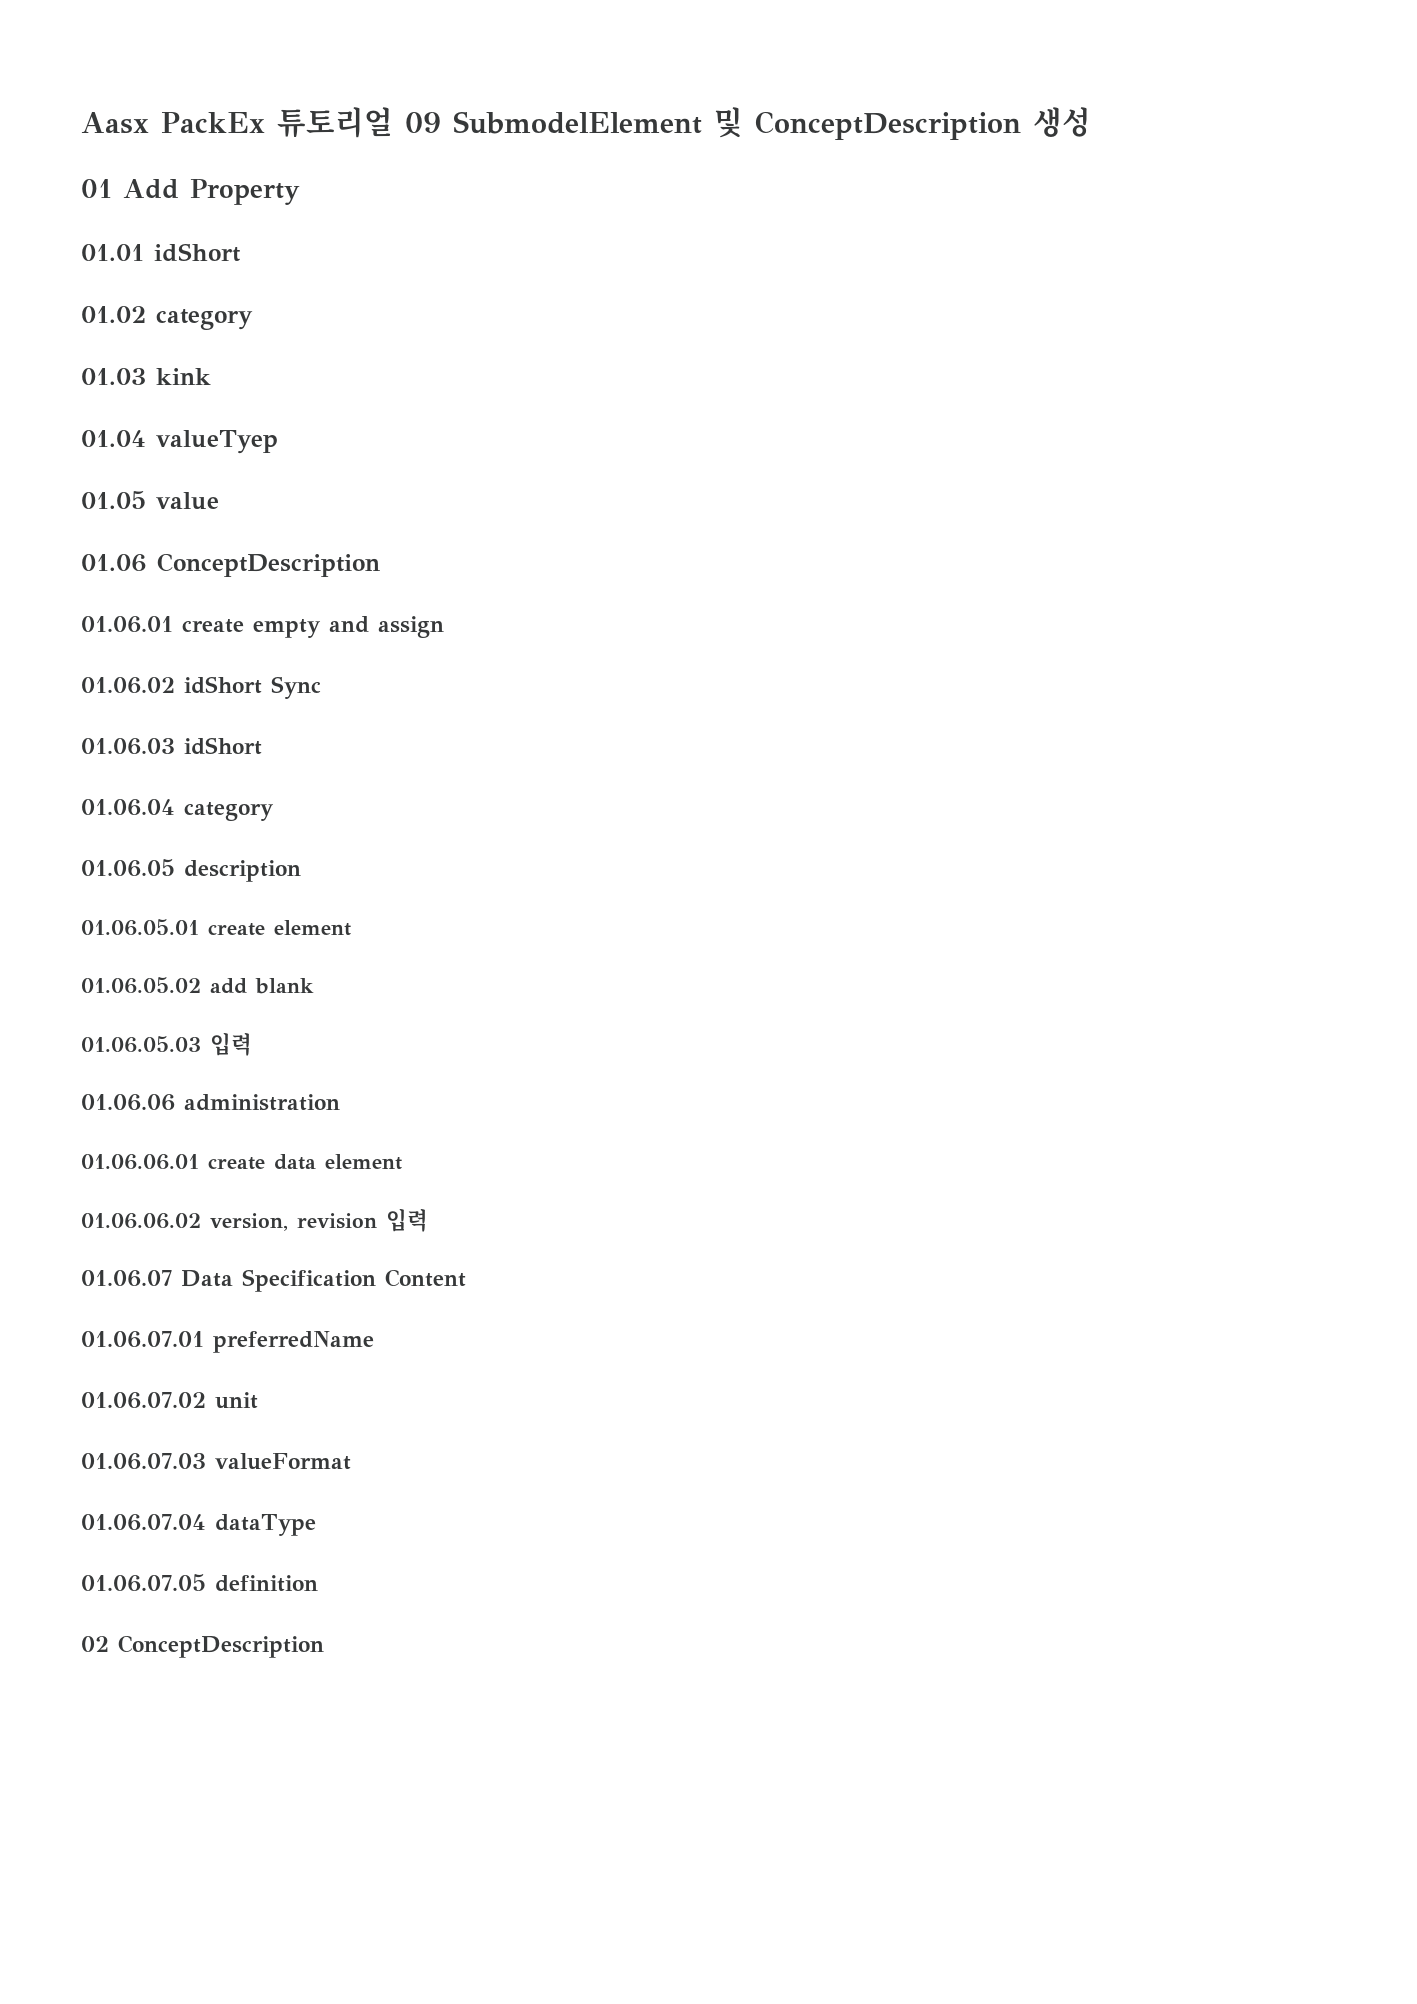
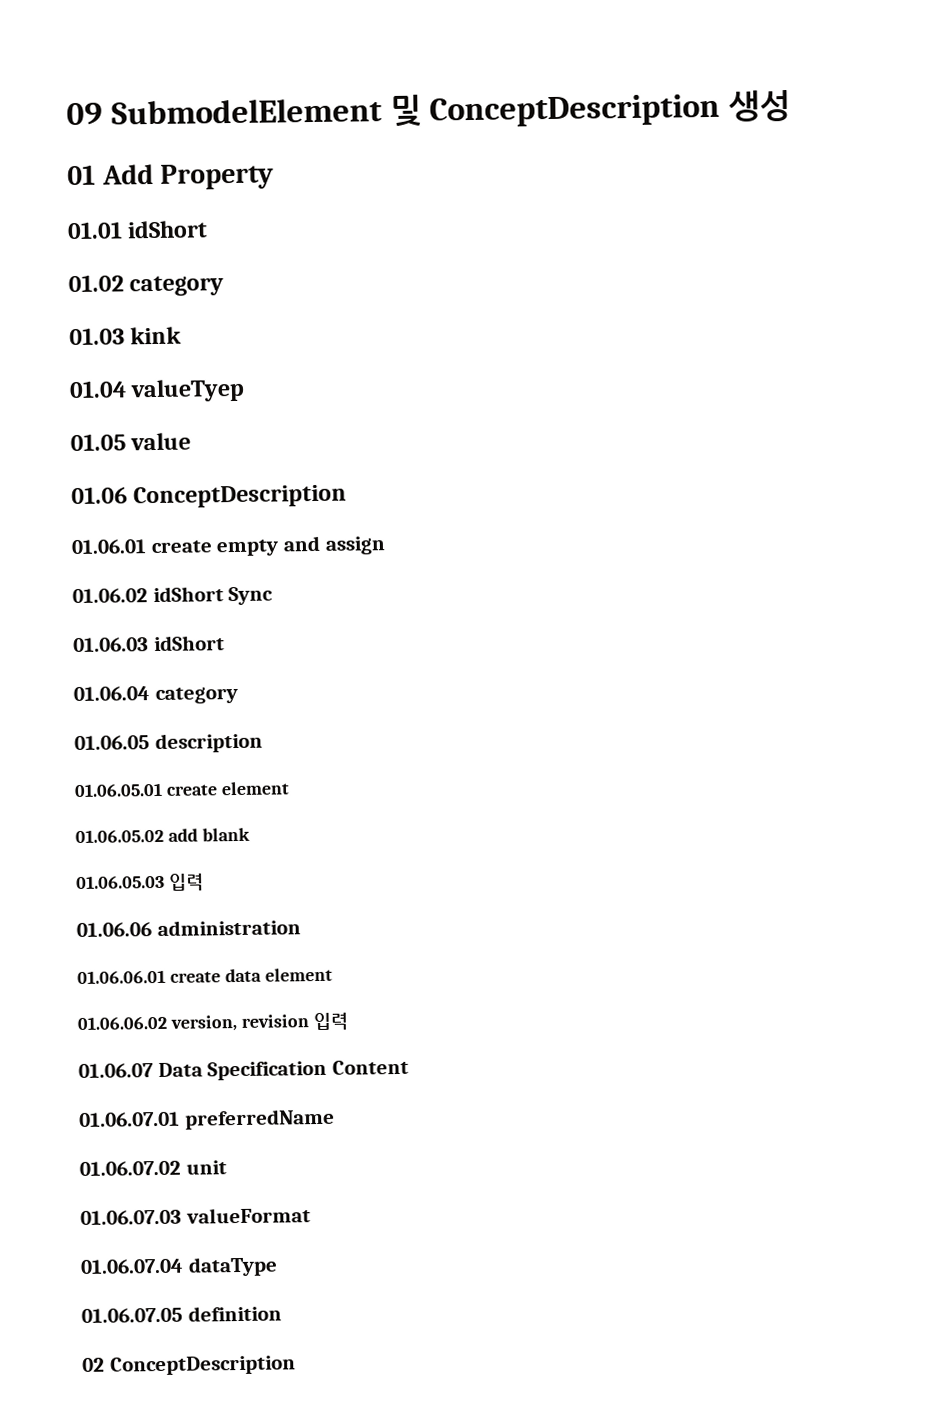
[81,107,393,138] Aasx PackEx 튜토리얼 -> (66, 114) none

